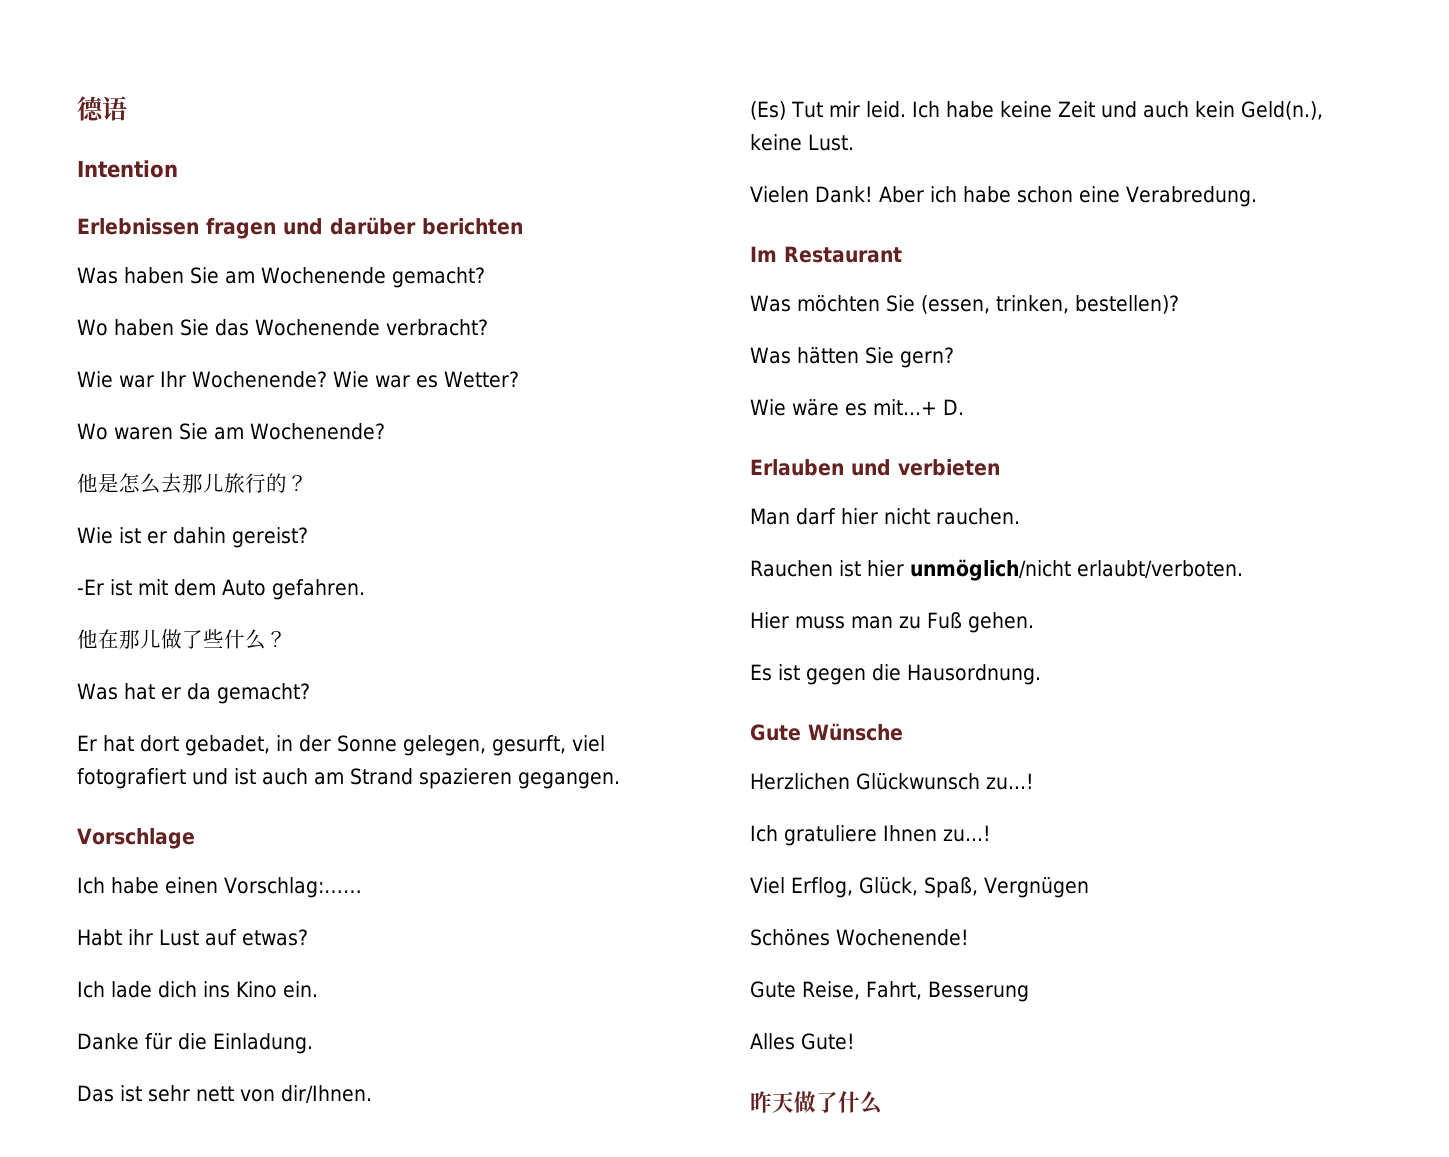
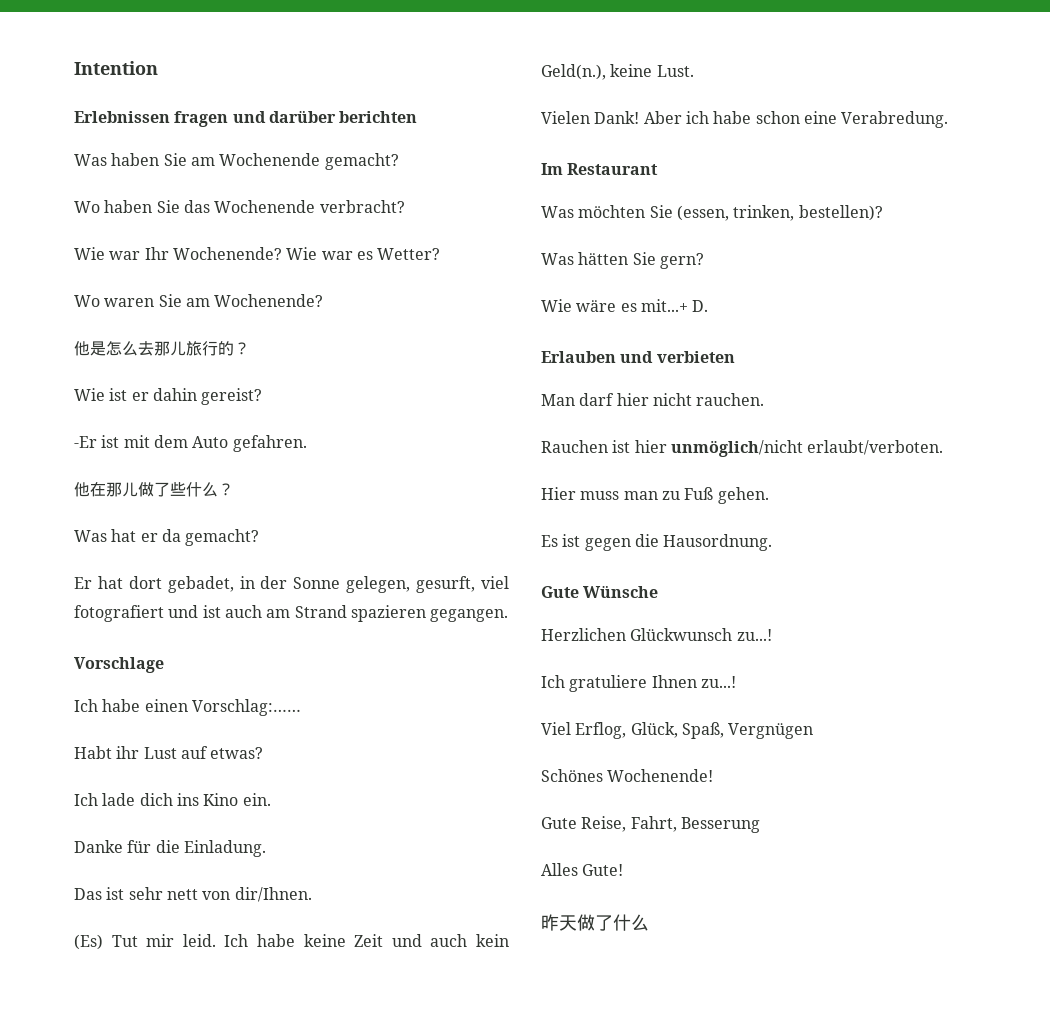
[77,96,127,121] 德语 // -> (74, 68) none

